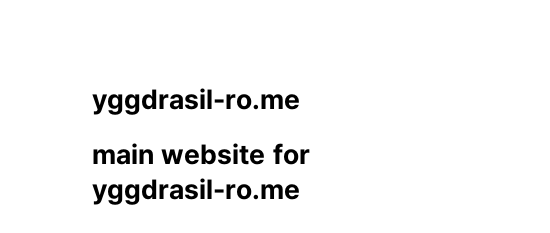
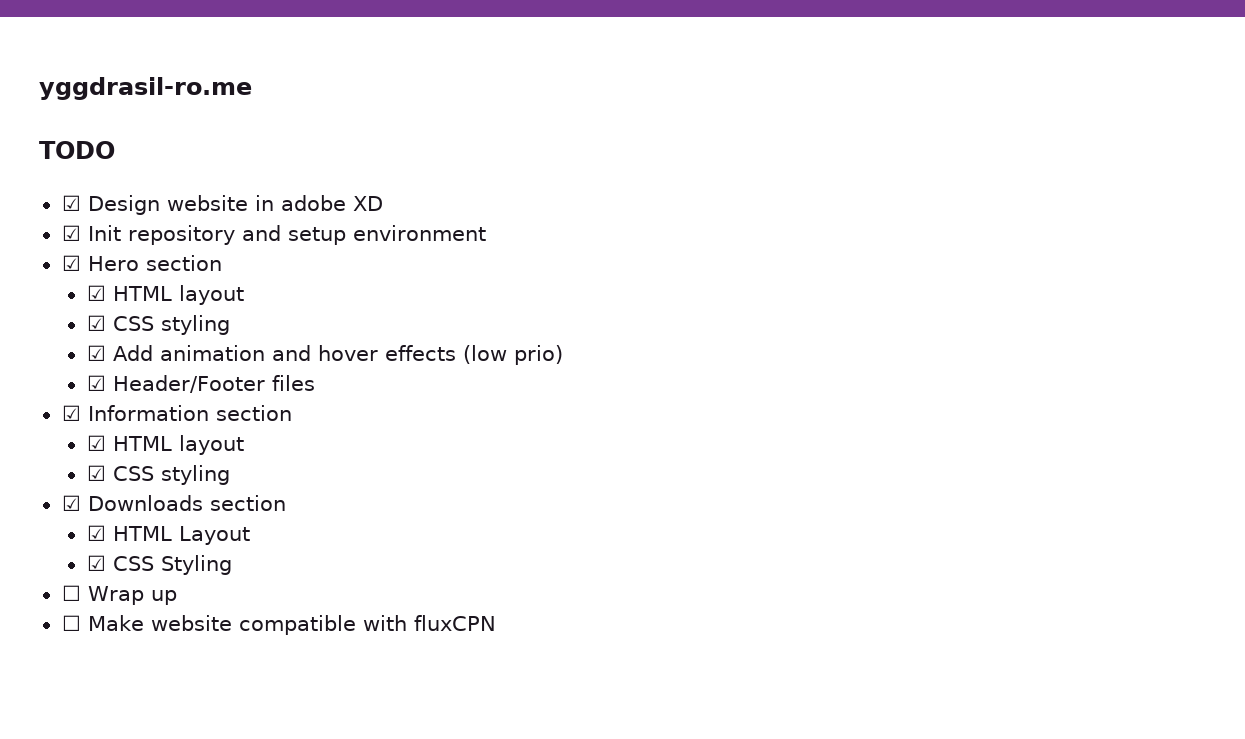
[92,143,310,165] [92,178,300,205] main website for yggdrasil-ro.me -> [39,141,115,159] [61,195,383,215] [61,225,486,245] [61,255,222,271] [86,285,244,305] [86,315,230,335] [86,345,563,365] [86,375,315,393] [61,405,292,421] [86,435,244,455] [86,465,230,485] [61,495,286,511] [86,525,250,545] [86,555,232,575] [61,585,177,605] [61,615,496,635] TODO // ☑ Design website in adobe XD // ☑ Init repository and setup environment // ☑ Hero section // ☑ HTML layout // ☑ CSS styling // ☑ Add animation and hover effects (low prio) // ☑ Header/Footer files // ☑ Information section // ☑ HTML layout // ☑ CSS styling // ☑ Downloads section // ☑ HTML Layout // ☑ CSS Styling // ☐ Wrap up // ☐ Make website compatible with fluxCPN

